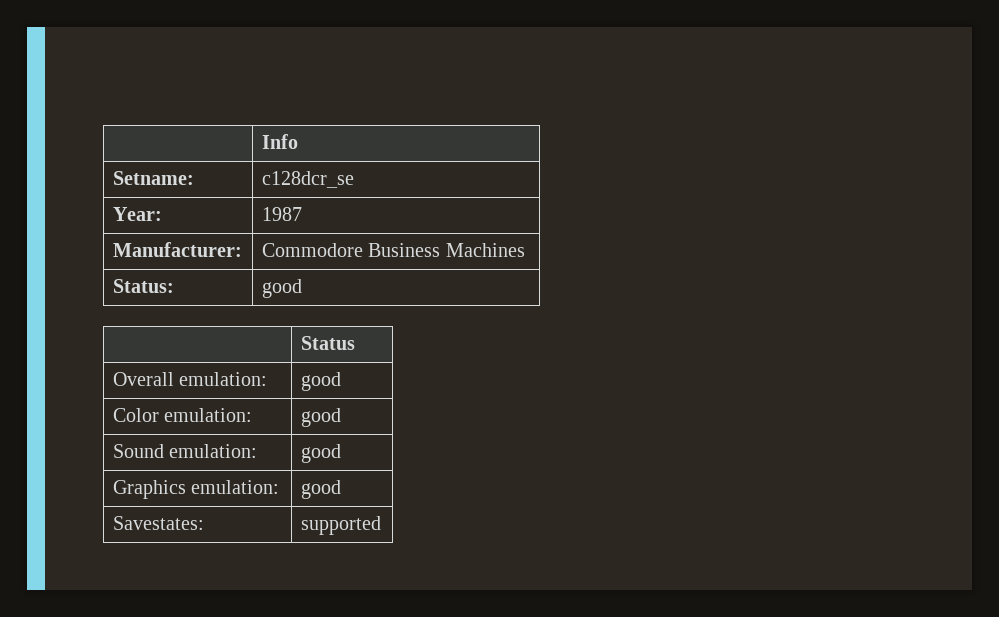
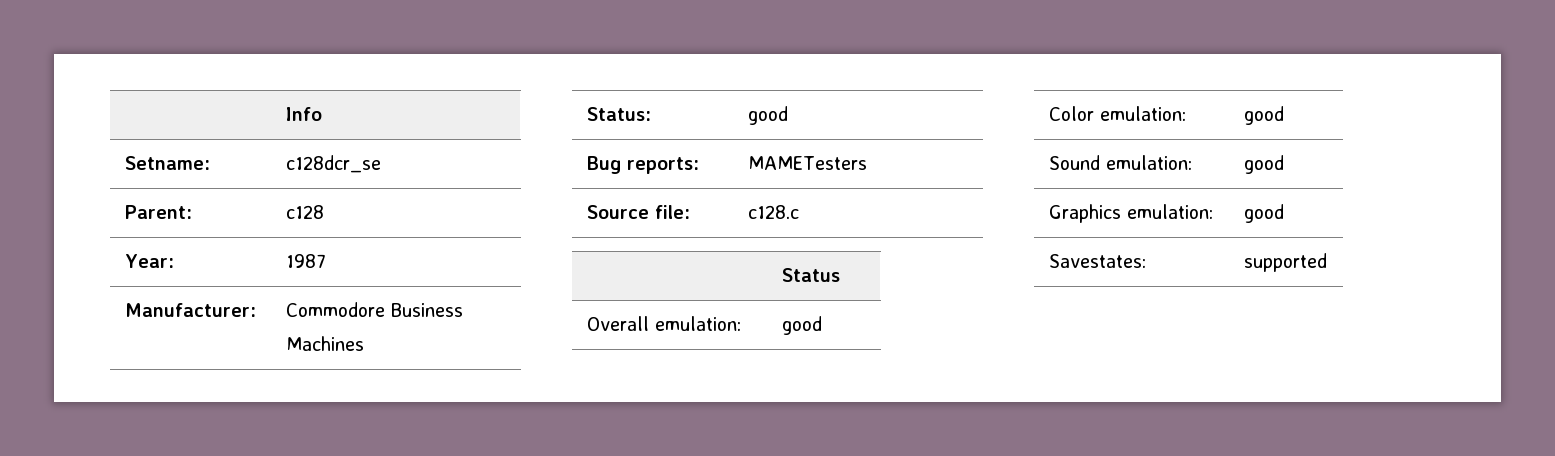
(354, 179) none -> [124,205,192,219] [285,205,324,219] // Parent: | c128
(302, 288) none -> [586,156,699,174] [747,156,867,170] [586,205,690,219] [747,205,799,219] // Bug reports: | MAMETesters // Source file: | c128.c

